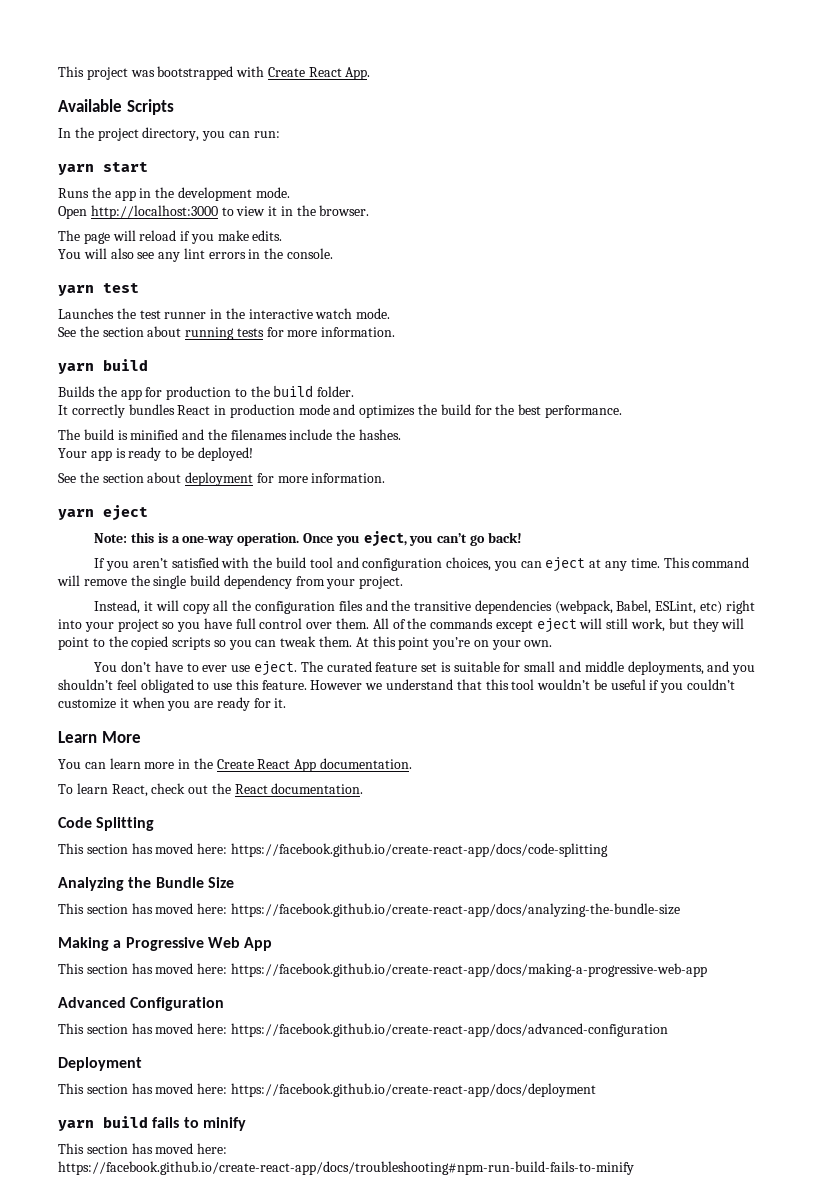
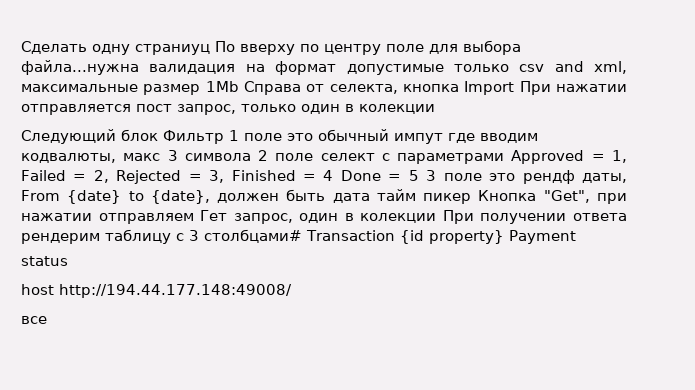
[58,66,371,80] [58,99,174,115] [58,127,280,141] [58,162,148,175] [58,187,290,201] [58,205,370,219] [58,230,283,244] [58,248,334,262] [58,283,139,296] [58,308,391,319] [58,326,396,340] [58,359,148,374] [58,385,355,400] [58,404,622,418] [58,429,402,440] [58,447,253,461] [58,472,386,486] [58,505,148,521] [94,531,522,547] [94,557,750,572] [57,575,404,589] [94,600,755,614] [58,618,745,633] [58,636,553,650] [94,661,756,676] [58,679,736,693] [58,697,287,711] [58,731,141,743] [58,758,413,772] [58,783,364,797] [58,817,155,831] [58,843,608,857] [58,877,234,891] [58,903,680,917] [58,937,273,951] [58,963,707,977] [58,997,225,1011] [58,1023,668,1037] [58,1057,142,1071] [58,1083,596,1097] [58,1116,246,1131] [58,1143,228,1154] [58,1161,634,1175] This project was bootstrapped with Create React App. // Available Scripts // In the project directory, you can run: // yarn start // Runs the app in the development mode. // Open http://localhost:3000 to view it in the browser. // The page will reload if you make edits. // You will also see any lint errors in the console. // yarn test // Launches the test runner in the interactive watch mode. // See the section about running tests for more information. // yarn build // Builds the app for production to the build folder. // It correctly bundles React in production mode and optimizes the build for the best performance. // The build is minified and the filenames include the hashes. // Your app is ready to be deployed! // See the section about deployment for more information. // yarn eject // Note: this is a one-way operation. Once you eject, you can’t go back! // If you aren’t satisfied with the build tool and configuration choices, you can eject at any time. This command will remove the single build dependency from your project. // Instead, it will copy all the configuration files and the transitive dependencies (webpack, Babel, ESLint, etc) right into your project so you have full control over them. All of the commands except eject will still work, but they will point to the copied scripts so you can tweak them. At this point you’re on your own. // You don’t have to ever use eject. The curated feature set is suitable for small and middle deployments, and you shouldn’t feel obligated to use this feature. However we understand that this tool wouldn’t be useful if you couldn’t customize it when you are ready for it. // Learn More // You can learn more in the Create React App documentation. // To learn React, check out the React documentation. // Code Splitting // This section has moved here: https://facebook.github.io/create-react-app/docs/code-splitting // Analyzing the Bundle Size // This section has moved here: https://facebook.github.io/create-react-app/docs/analyzing-the-bundle-size // Making a Progressive Web App // This section has moved here: https://facebook.github.io/create-react-app/docs/making-a-progressive-web-app // Advanced Configuration // This section has moved here: https://facebook.github.io/create-react-app/docs/advanced-configuration // Deployment // This section has moved here: https://facebook.github.io/create-react-app/docs/deployment // yarn build fails to minify // This section has moved here: https://facebook.github.io/create-react-app/docs/troubleshooting#npm-run-build-fails-to-minify -> [21,40,521,55] [21,60,627,75] [21,81,627,95] [21,104,435,115] [21,129,538,144] [21,150,627,164] [21,170,627,184] [21,189,628,204] [21,210,627,224] [21,229,576,244] [21,256,68,266] [21,284,292,298] [21,316,47,324] Сделать одну страниуц По вверху по центру поле для выбора файла...нужна валидация на формат допустимые только csv and xml, максимальные размер 1Mb Справа от селекта, кнопка Import При нажатии отправляется пост запрос, только один в колекции // Следующий блок Фильтр 1 поле это обычный импут где вводим кодвалюты, макс 3 символа 2 поле селект с параметрами Approved = 1, Failed = 2, Rejected = 3, Finished = 4 Done = 5 3 поле это рендф даты, From {date} to {date}, должен быть дата тайм пикер Кнопка "Get", при нажатии отправляем Гет запрос, один в колекции При получении ответа рендерим таблицу с 3 столбцами# Transaction {id property} Payment // status // host http://194.44.177.148:49008/ // все

